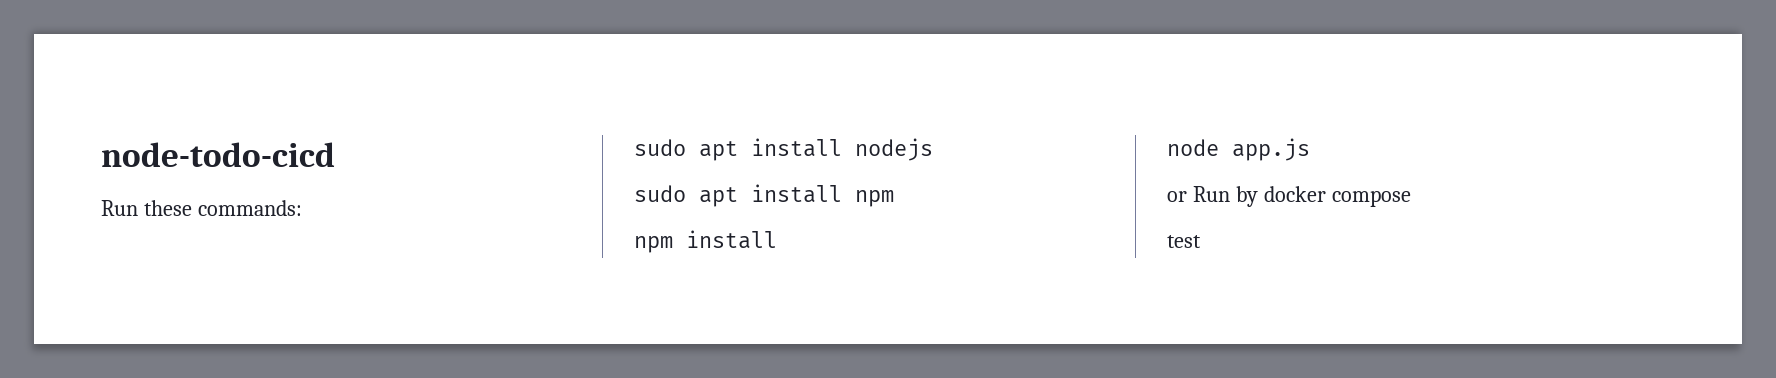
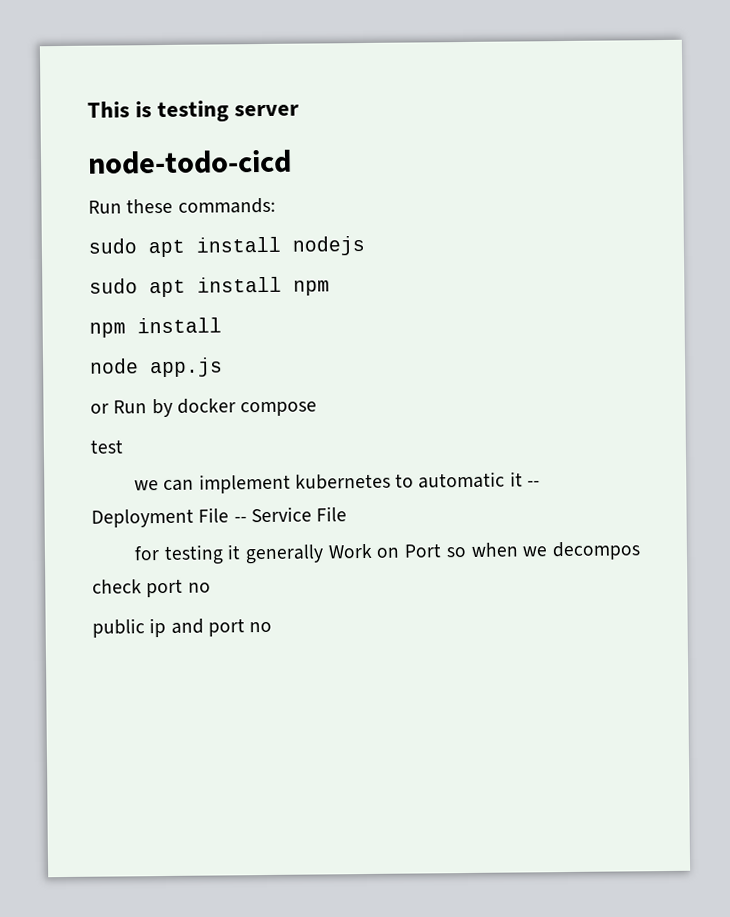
(101, 154) none -> [87,100,300,123] This is testing server //
(1201, 241) none -> [133,471,540,494] [91,506,348,528] [133,541,641,566] [92,578,211,598] [92,617,273,638] // we can implement kubernetes to automatic it -- Deployment File -- Service File // for testing it generally Work on Port so when we decompos check port no // public ip and port no

